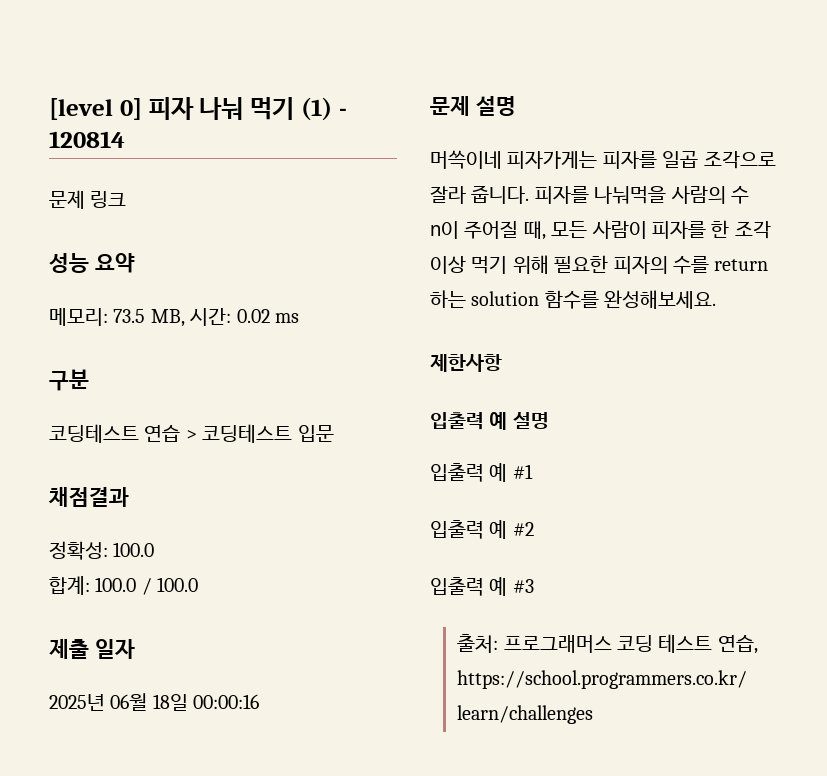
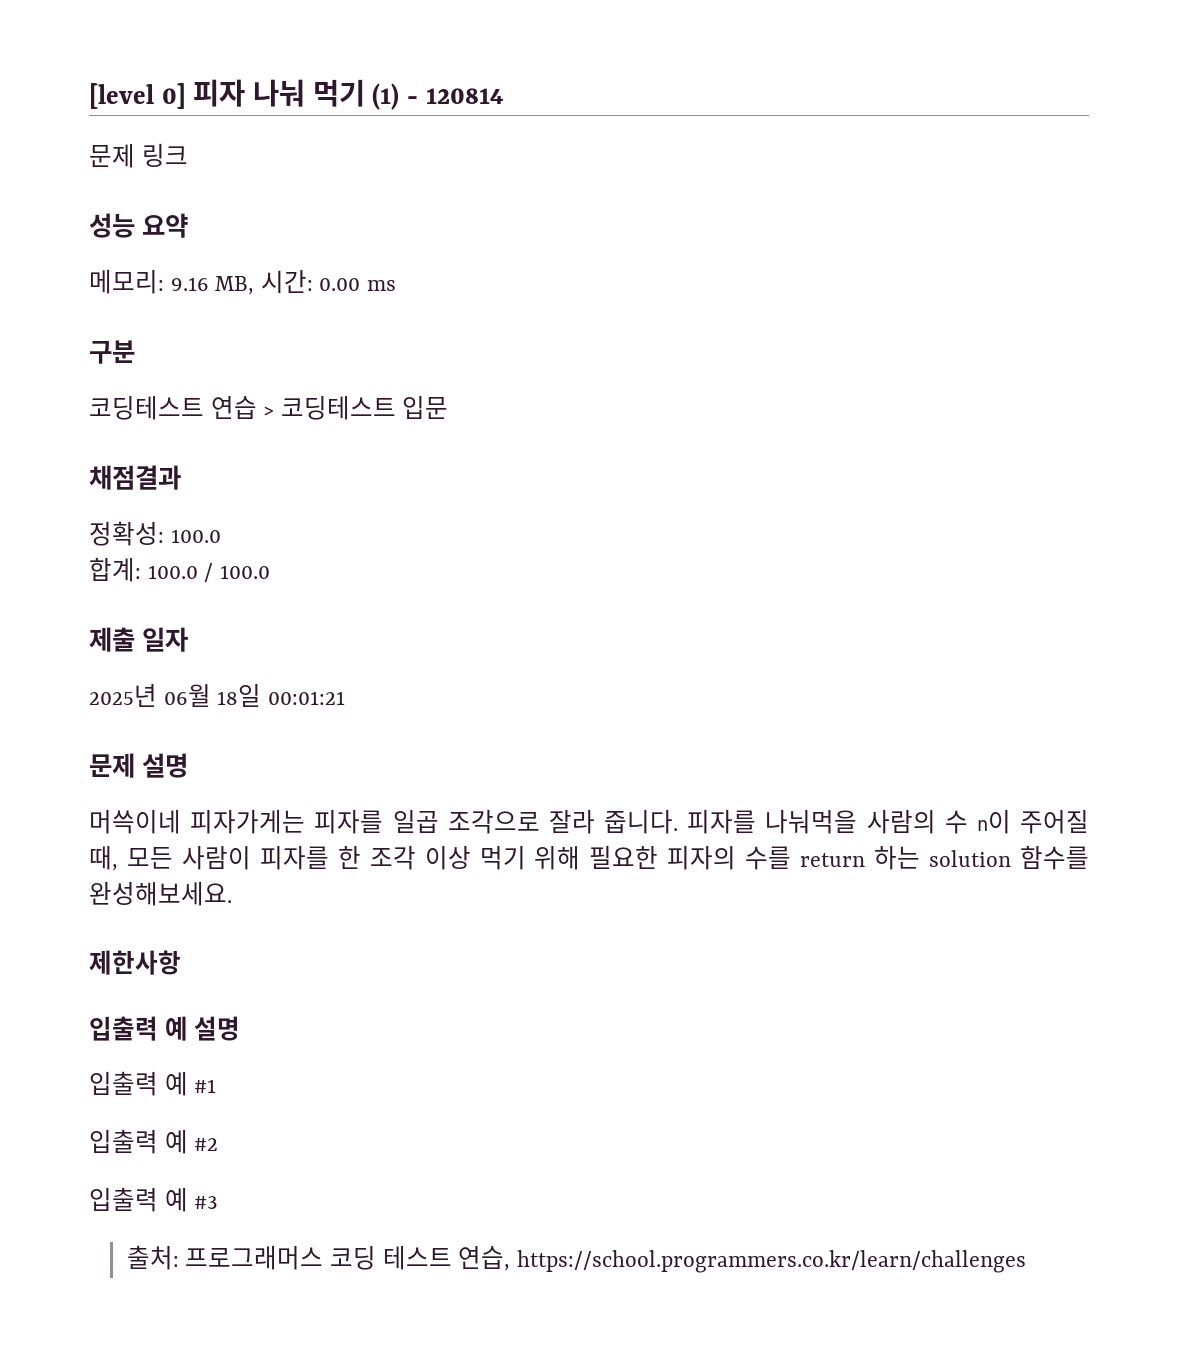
[113,309,146,323] 73.5 -> [170,277,209,291] 9.16
[236,309,270,323] 0.02 -> [319,278,361,291] 0.00
[193,694,260,709] 00:00:16 -> [267,691,345,705] 00:01:21

